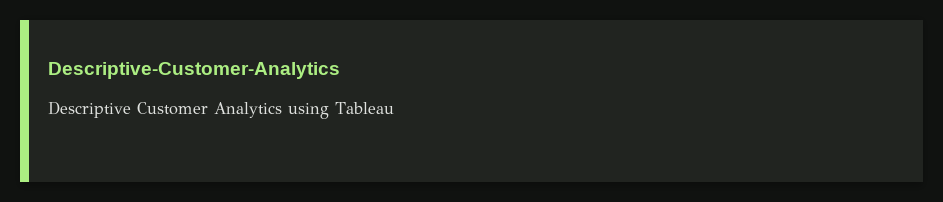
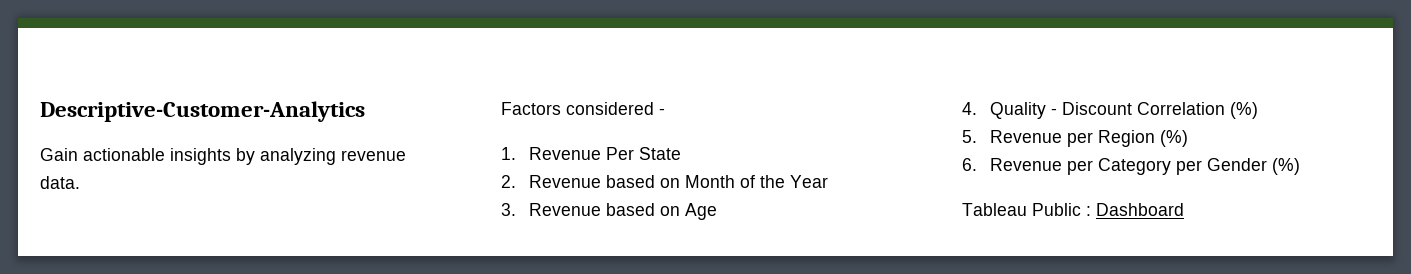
[48,101,394,119] Descriptive Customer Analytics using Tableau -> [40,148,406,165] [40,176,80,189] [501,102,665,115] [501,147,682,160] [501,175,829,188] [501,203,718,220] [962,102,1259,119] [962,130,1189,147] [962,158,1301,175] [962,203,1184,216] Gain actionable insights by analyzing revenue data. // Factors considered - // 1. Revenue Per State // 2. Revenue based on Month of the Year // 3. Revenue based on Age // 4. Quality - Discount Correlation (%) // 5. Revenue per Region (%) // 6. Revenue per Category per Gender (%) // Tableau Public : Dashboard

